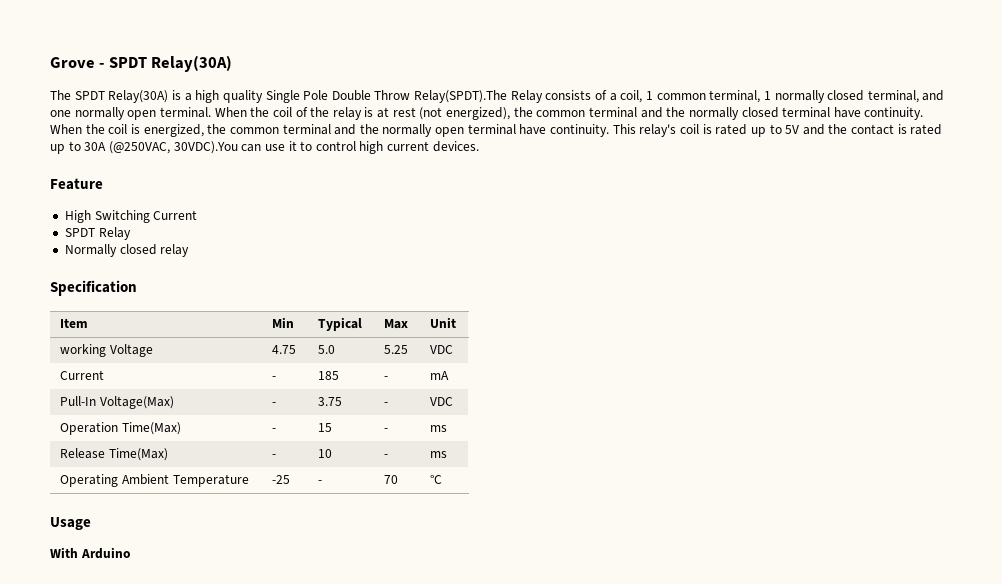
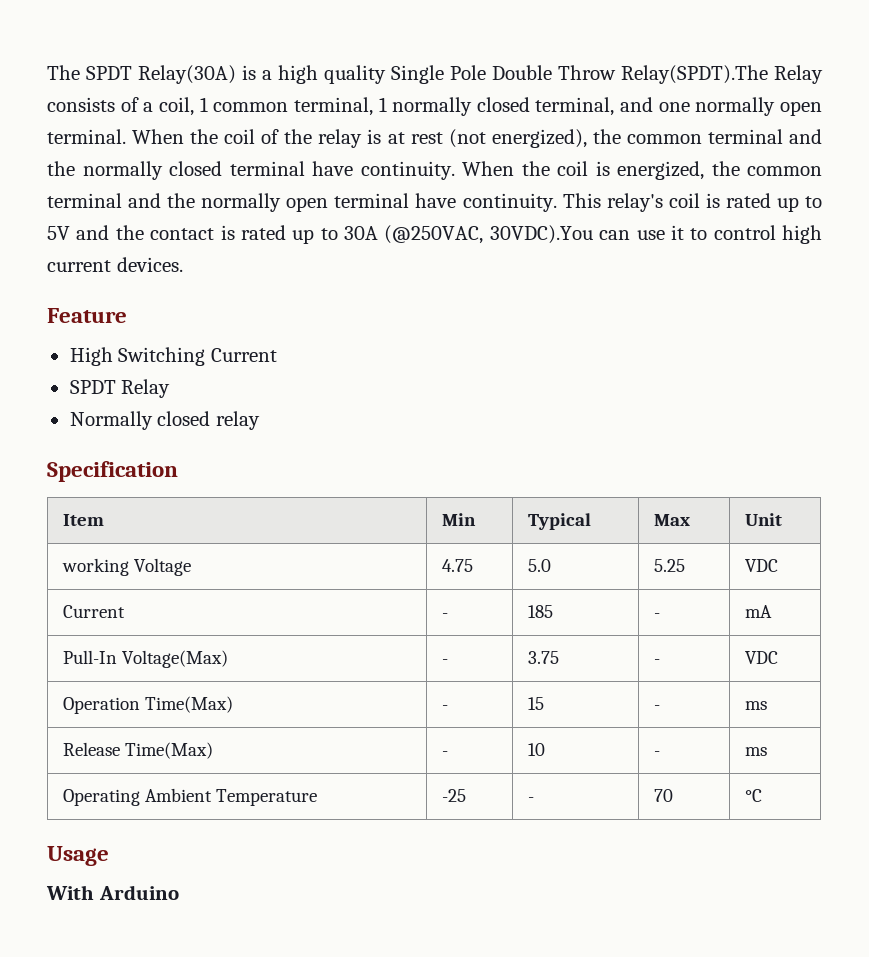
[50,55,233,72] Grove - SPDT Relay(30A) // -> (47, 72) none

